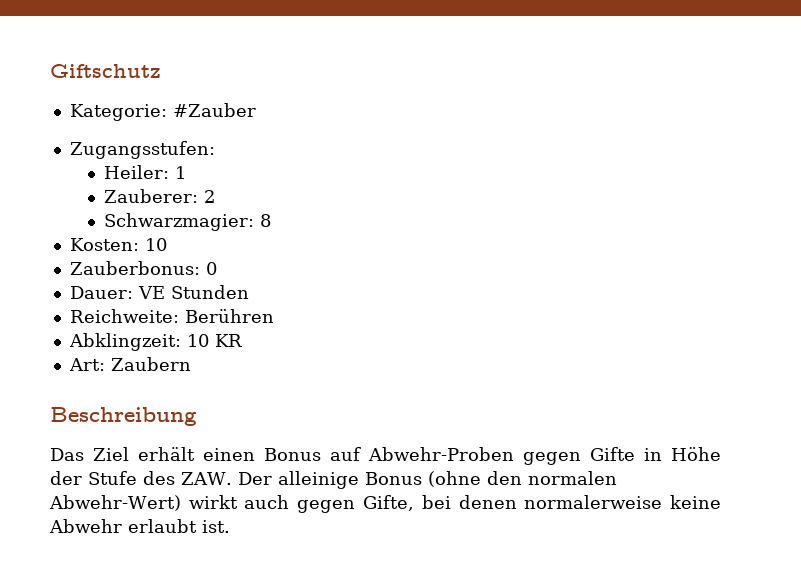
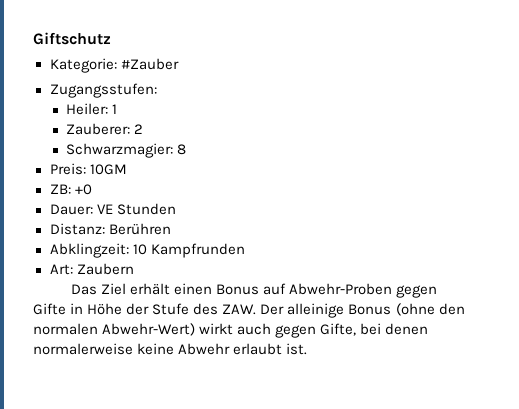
[69,238,167,251] [69,261,217,275] Kosten: 10 // Zauberbonus: 0 -> [49,163,127,175] [49,184,92,195] Preis: 10GM // ZB: +0
[69,309,179,323] Reichweite: -> [49,223,105,235] Distanz:
[214,334,242,347] KR -> [150,243,245,258] Kampfrunden
[50,407,197,426] // Beschreibung -> (134, 269) none

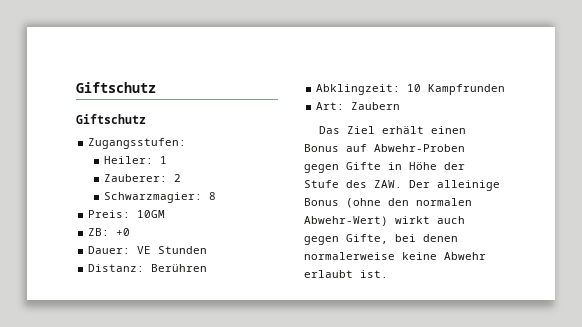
[33,32,111,45] [49,58,179,73] Giftschutz // Kategorie: #Zauber -> [76,82,156,93] [76,114,146,124] Giftschutz // Giftschutz

